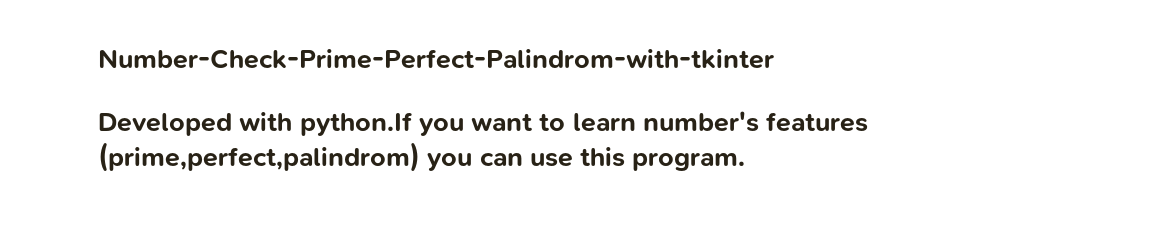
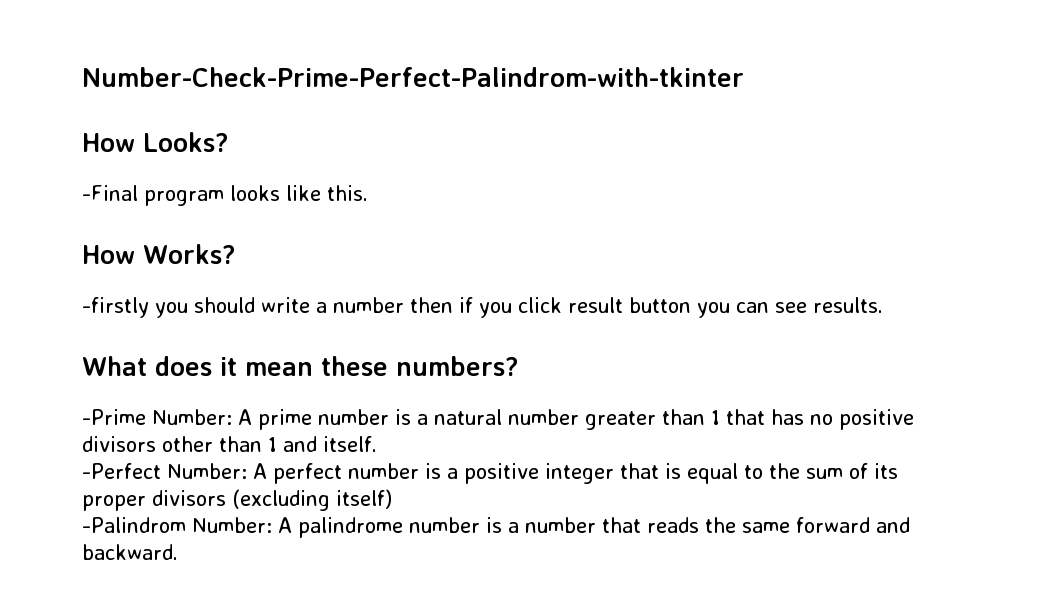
[98,111,869,136] [98,142,746,172] Developed with python.If you want to learn number's features (prime,perfect,palindrom) you can use this program. -> [82,132,229,152] [82,185,368,206] [82,244,236,264] [82,297,883,318] [82,356,519,376] [82,409,914,430] [82,436,377,452] [82,463,898,484] [82,489,392,511] [82,517,910,538] [82,544,178,560] How Looks? // -Final program looks like this. // How Works? // -firstly you should write a number then if you click result button you can see results. // What does it mean these numbers? // -Prime Number: A prime number is a natural number greater than 1 that has no positive divisors other than 1 and itself. // -Perfect Number: A perfect number is a positive integer that is equal to the sum of its proper divisors (excluding itself) // -Palindrom Number: A palindrome number is a number that reads the same forward and backward.

